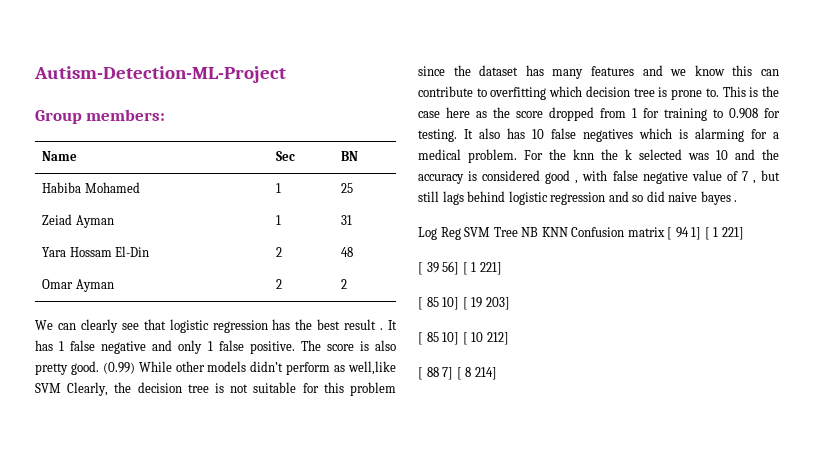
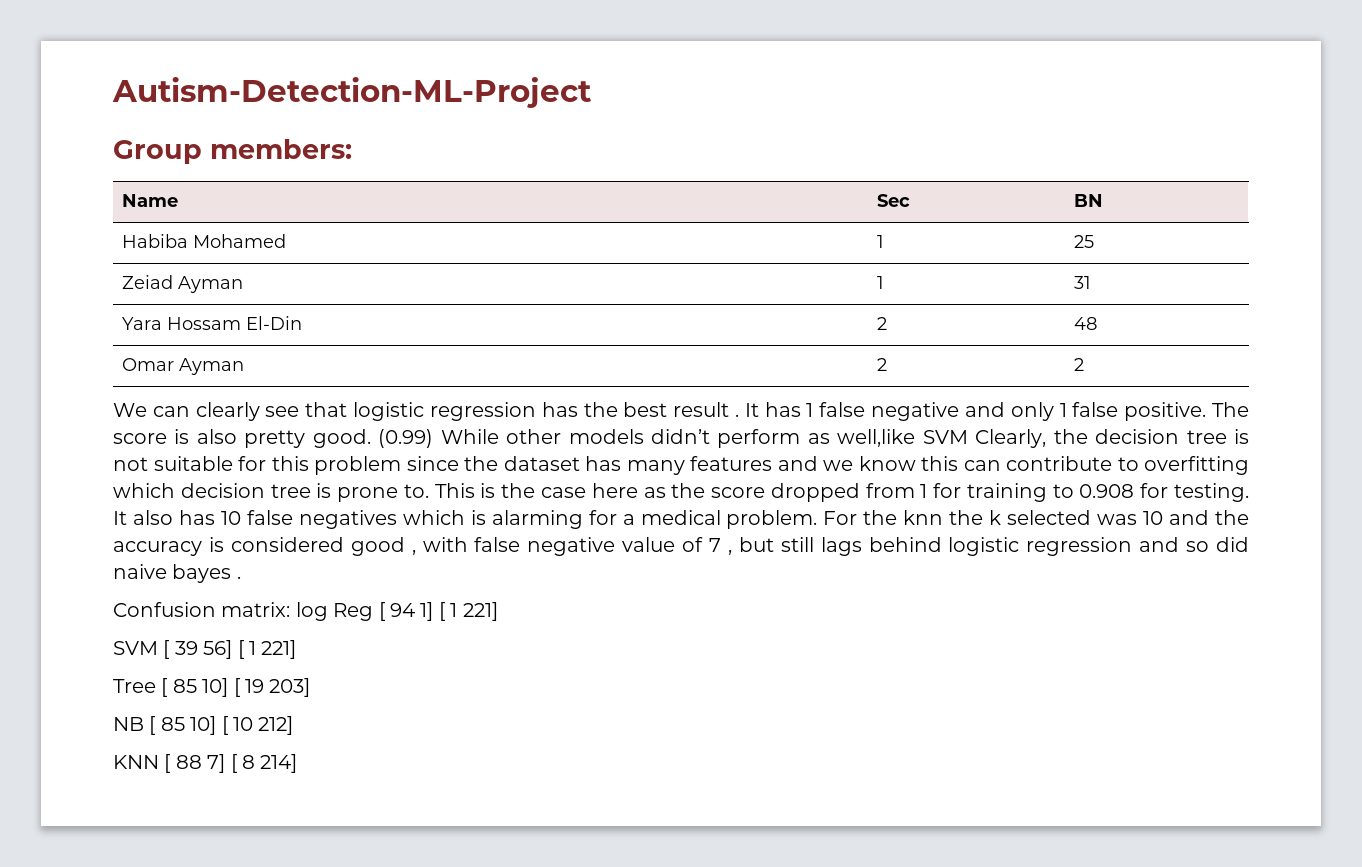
[418,227,665,240] Log Reg SVM Tree NB KNN Confusion matrix -> [113,602,374,621] Confusion matrix: log Reg
(744, 233) none -> [113,641,158,655] SVM
(502, 268) none -> [113,679,156,693] Tree
(510, 303) none -> [113,717,144,731] NB
(509, 338) none -> [113,755,159,769] KNN

